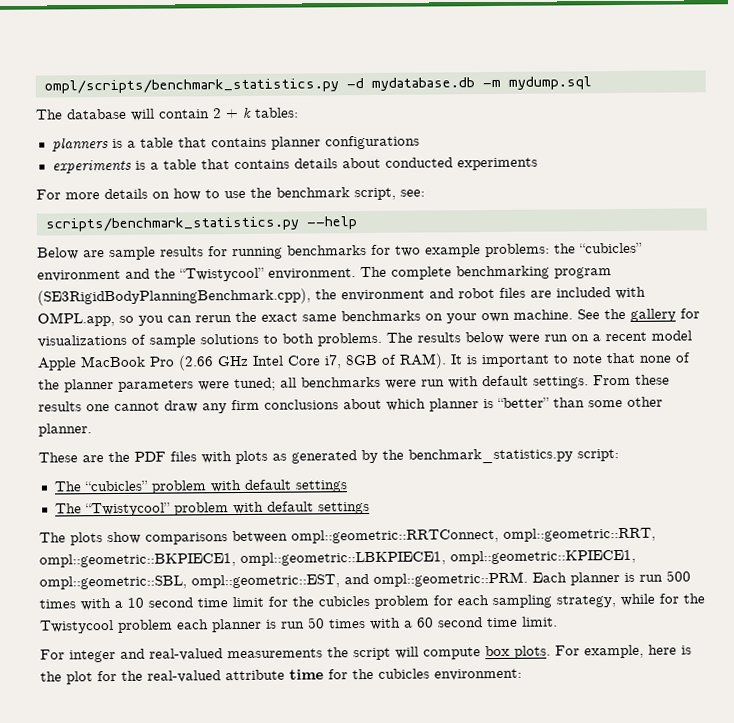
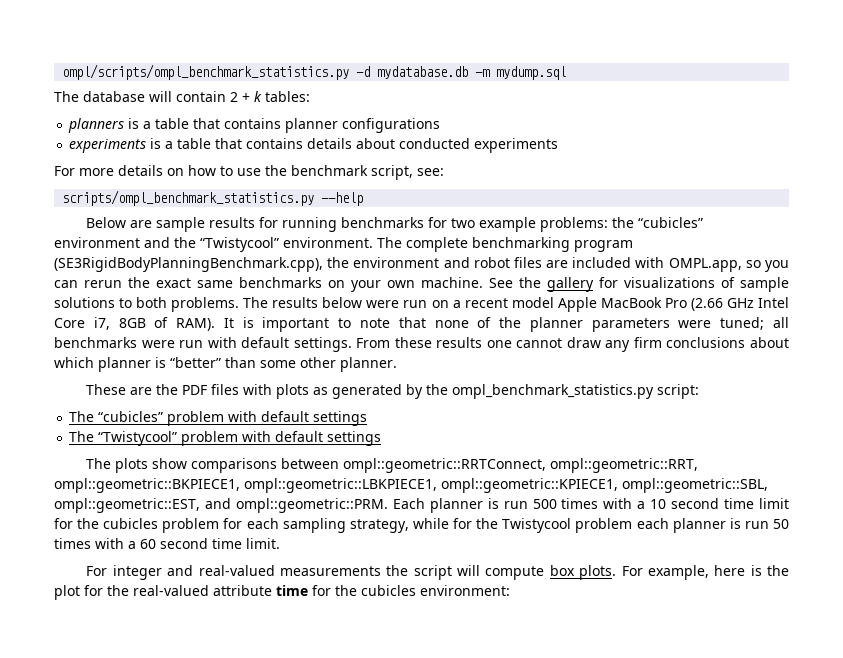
[43,78,339,94] ompl/scripts/benchmark_statistics.py -> [62,64,350,80] ompl/scripts/ompl_benchmark_statistics.py
[44,216,299,232] scripts/benchmark_statistics.py -> [62,190,315,206] scripts/ompl_benchmark_statistics.py
[408,448,573,464] benchmark_statistics.py -> [452,384,655,399] ompl_benchmark_statistics.py

